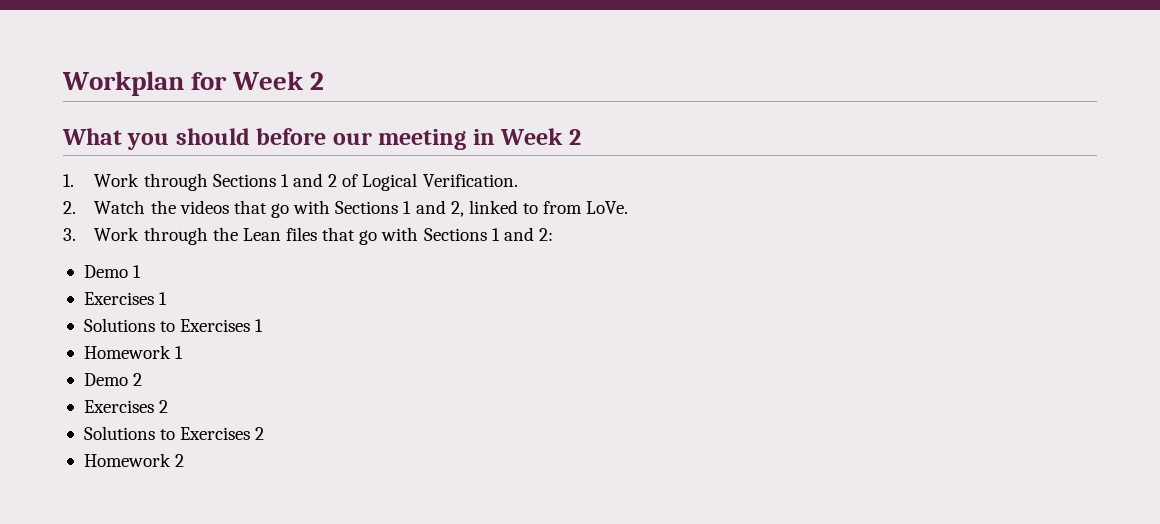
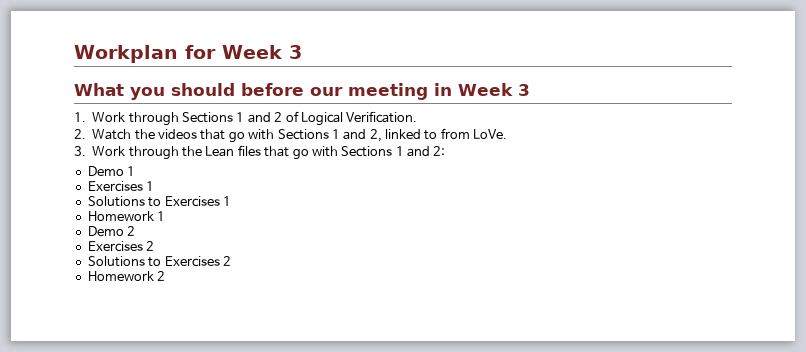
[310,72,325,90] 2 -> [288,45,302,59] 3
[568,129,581,145] 2 -> [518,84,530,96] 3

